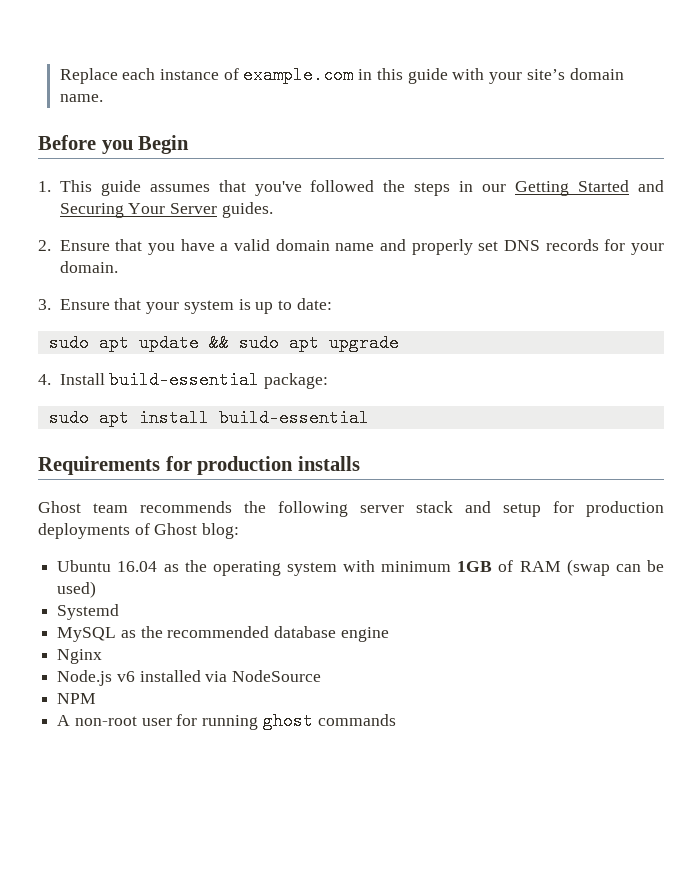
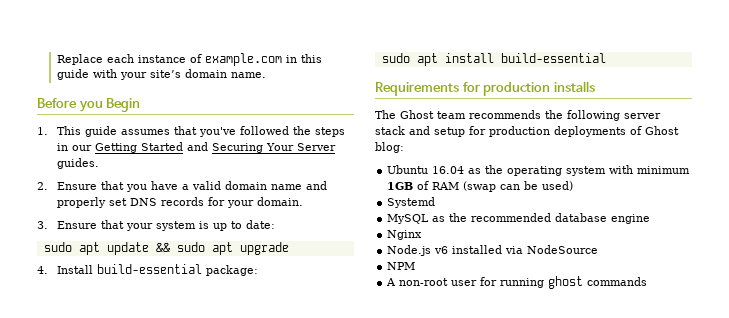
(360, 463) none -> [375,110,396,119] The

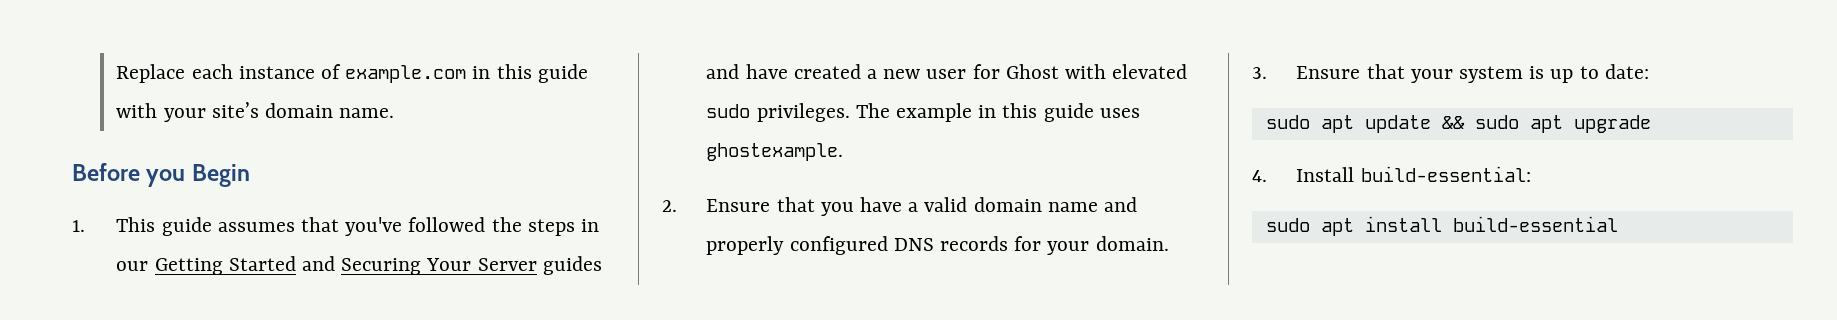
[56,158,99,169] guides. -> [542,256,602,275] [706,64,1188,79] [706,103,1140,122] [706,143,844,161] guides and have created a new user for Ghost with elevated sudo privileges. The example in this guide uses ghostexample.
[108,198,127,206] set -> [789,236,888,255] configured
[96,264,258,276] build-essential package: -> [1360,166,1531,182] build-essential:
[375,81,595,96] [375,110,661,121] [375,126,679,137] [375,142,404,153] [387,165,691,176] [387,181,574,192] [387,197,436,208] [387,213,651,224] [387,230,423,240] [387,245,599,256] [387,262,416,270] [386,276,648,289] // Requirements for production installs // The Ghost team recommends the following server stack and setup for production deployments of Ghost blog: // Ubuntu 16.04 as the operating system with minimum 1GB of RAM (swap can be used) // Systemd // MySQL as the recommended database engine // Nginx // Node.js v6 installed via NodeSource // NPM // A non-root user for running ghost commands -> (1618, 224) none

